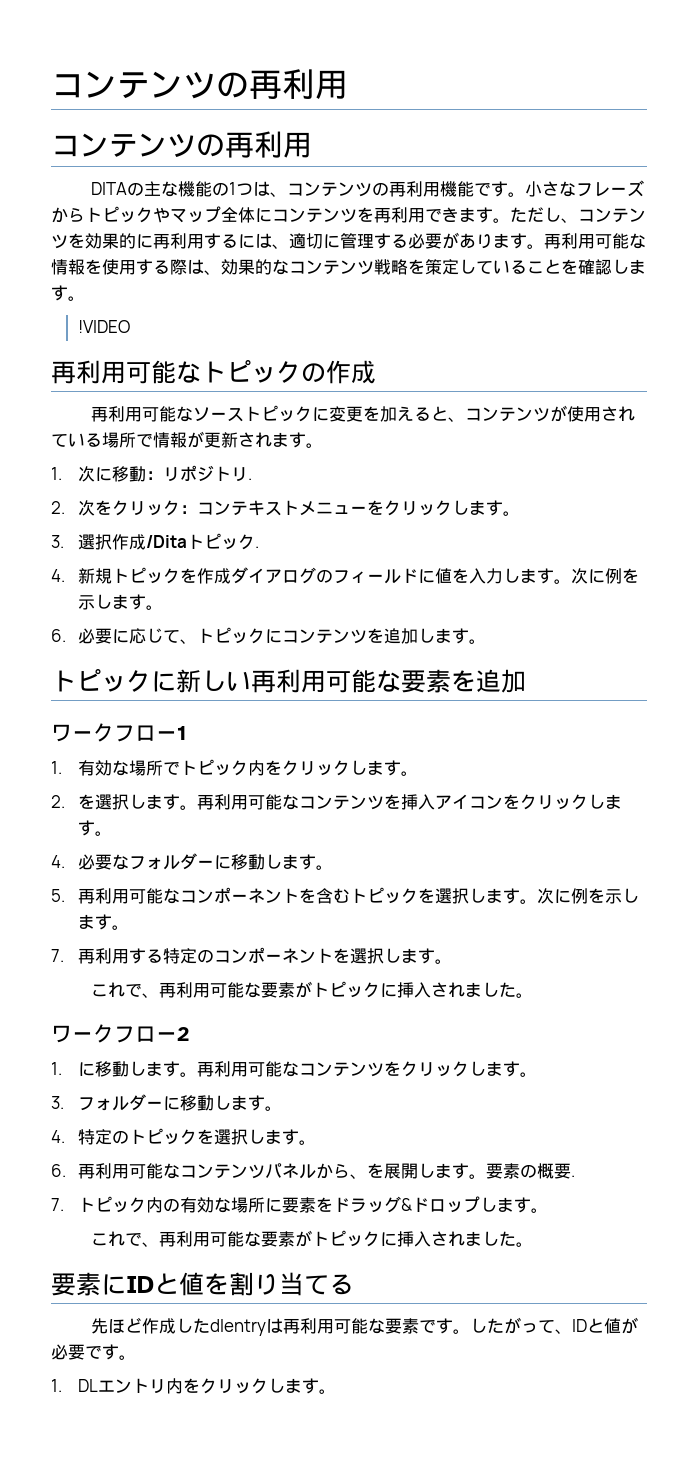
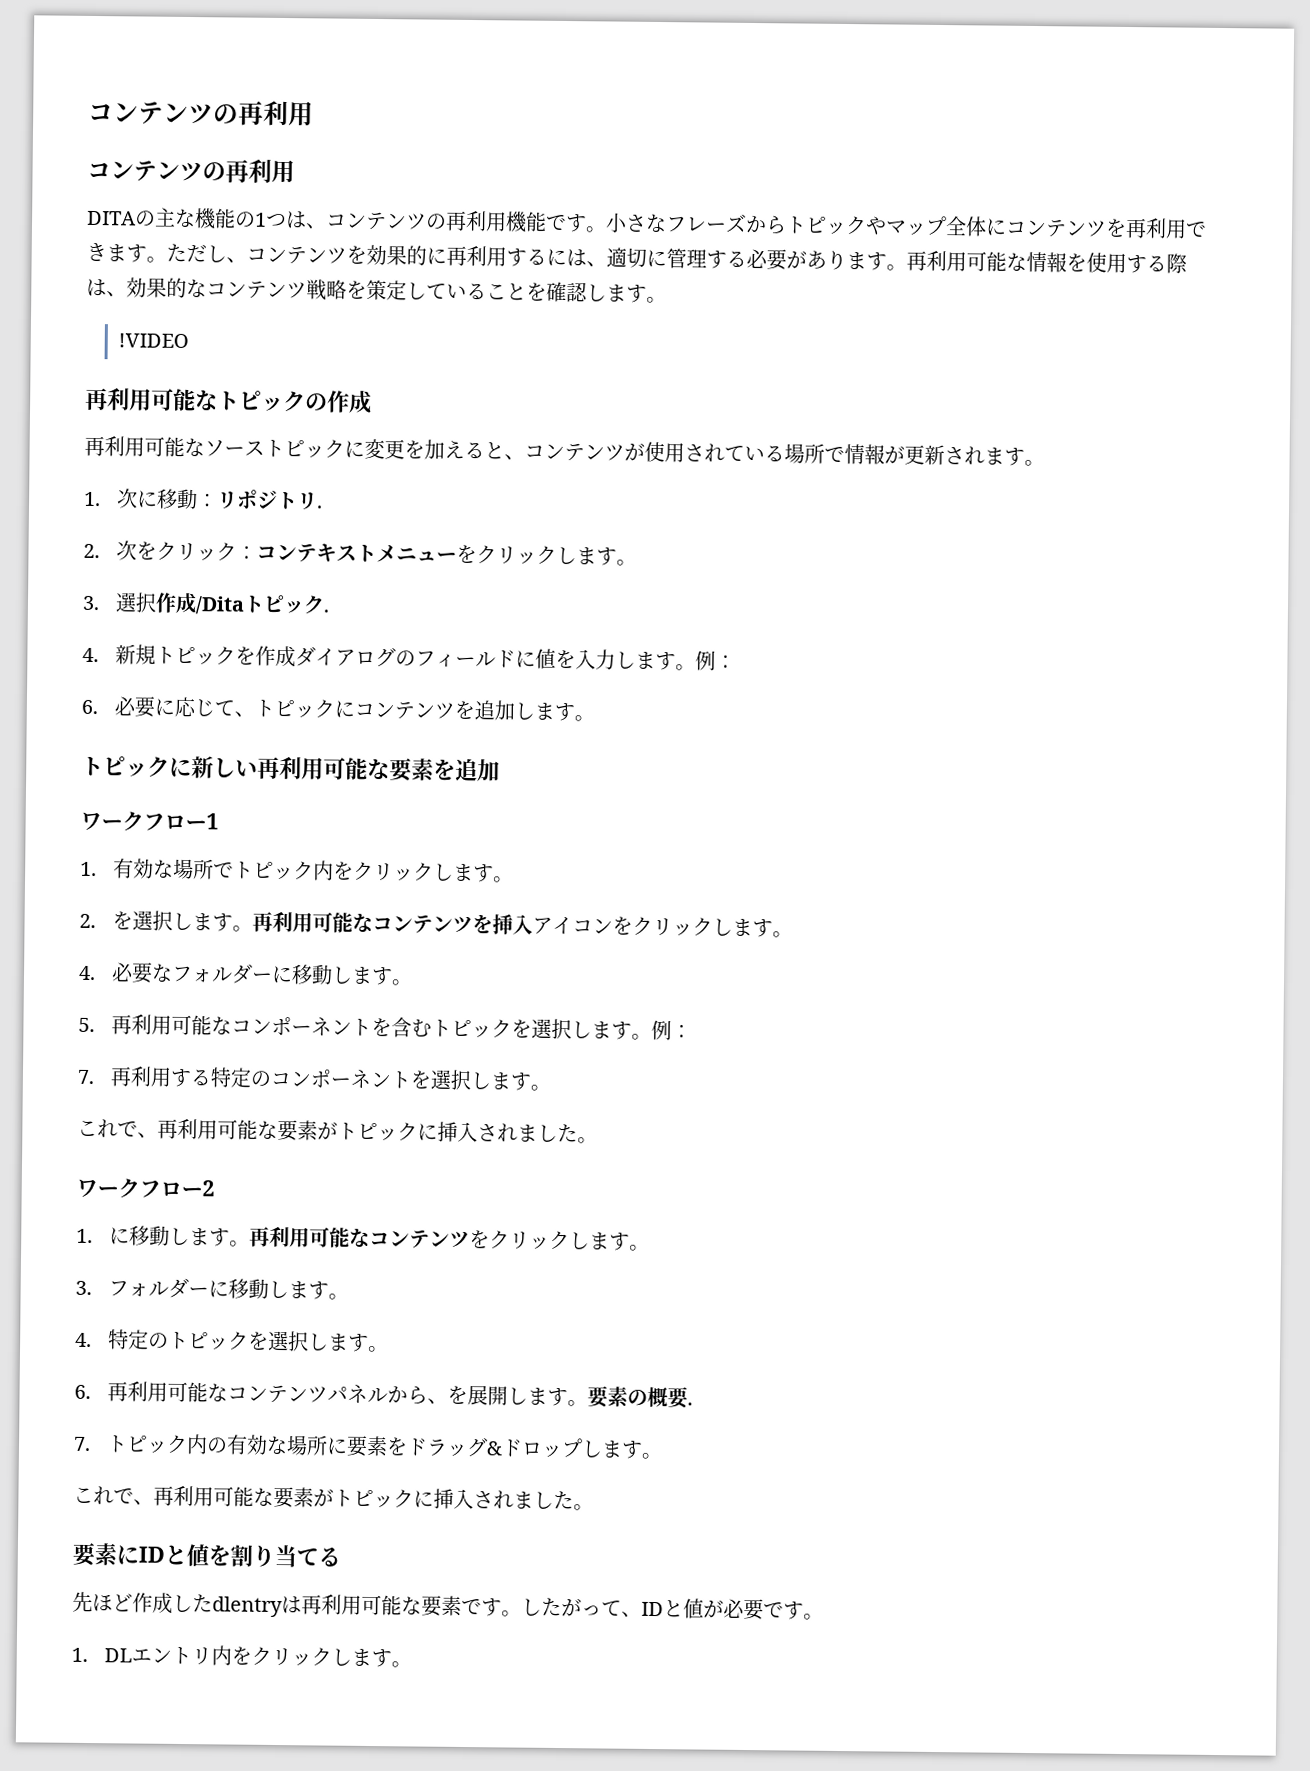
[570,568,639,584] [77,594,163,610] 次に例を示します。 -> [694,650,736,671] 例：
[536,888,639,904] [77,914,129,930] 次に例を示します。 -> [650,1019,692,1041] 例：

